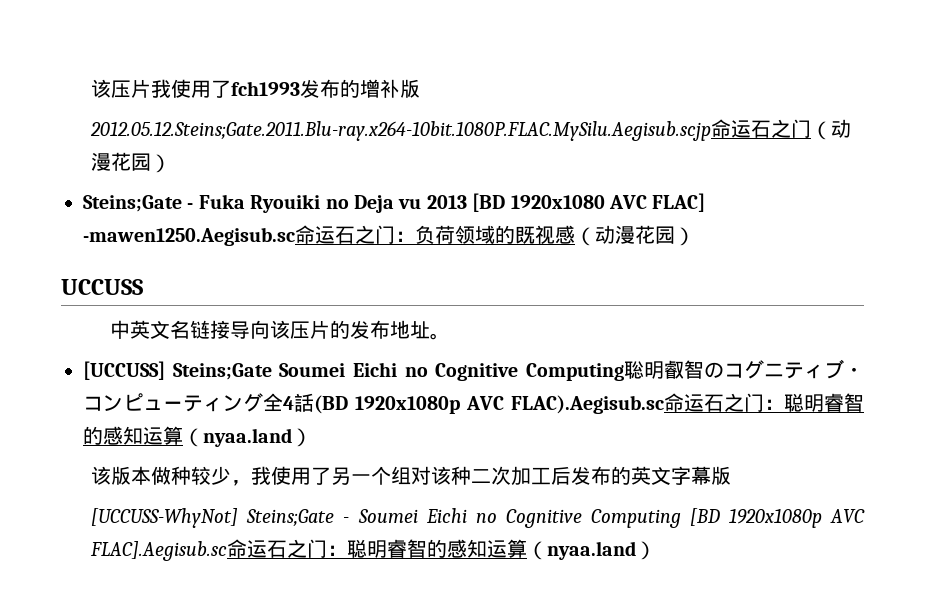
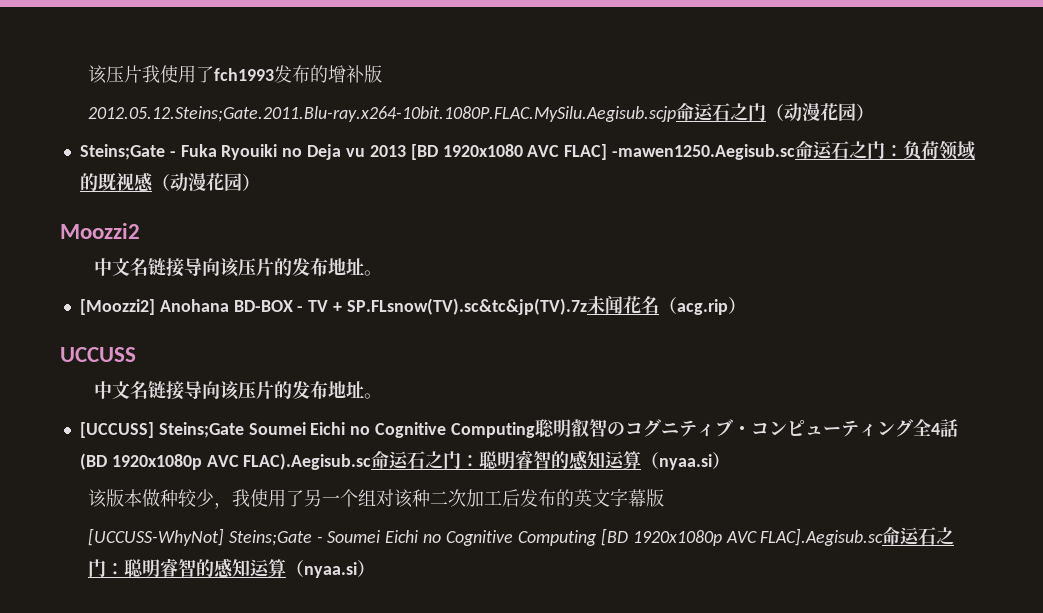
(695, 236) none -> [60,223,140,239] [93,258,382,277] [79,295,746,315] // Moozzi2 // 中文名链接导向该压片的发布地址。 // [Moozzi2] Anohana BD-BOX - TV + SP.FLsnow(TV).sc&tc&jp(TV).7z未闻花名（acg.rip）
[130,320,151,339] 英 -> (112, 390) none
[203,428,292,447] nyaa.land -> [659,454,713,470] nyaa.si
[547,541,637,560] nyaa.land -> [303,562,357,578] nyaa.si

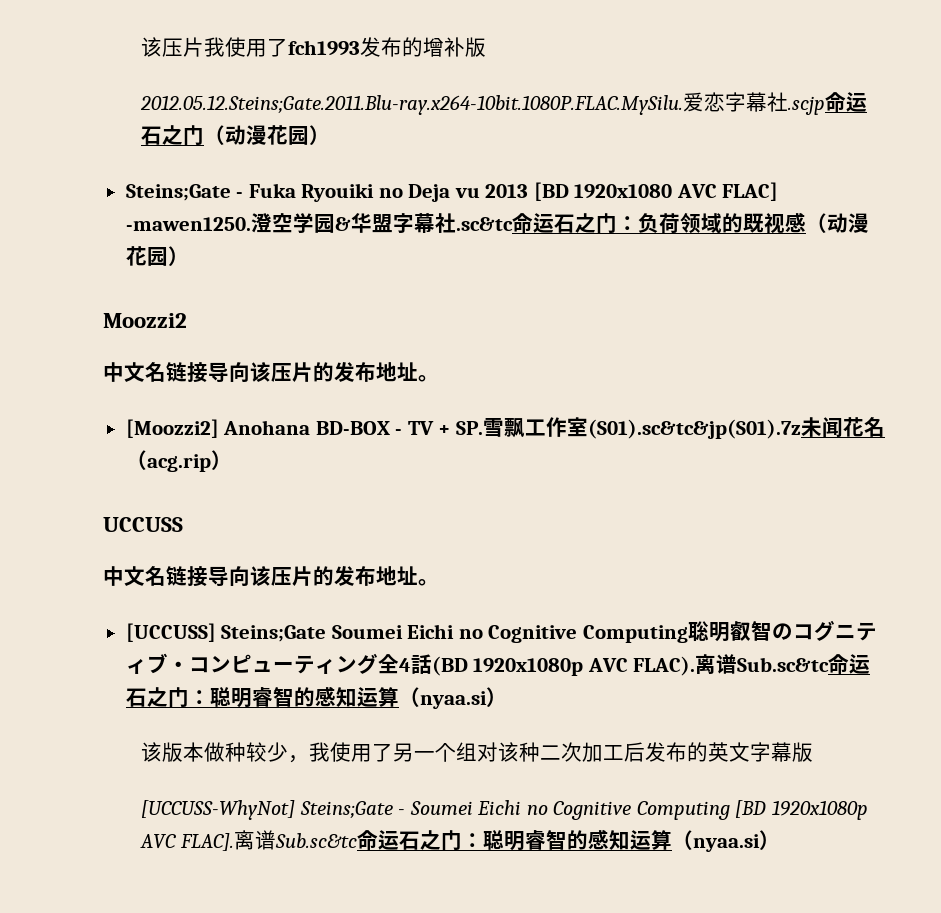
[87,106,676,122] 2012.05.12.Steins;Gate.2011.Blu-ray.x264-10bit.1080P.FLAC.MySilu.Aegisub.scjp -> [140,92,826,115] 2012.05.12.Steins;Gate.2011.Blu-ray.x264-10bit.1080P.FLAC.MySilu.爱恋字幕社.scjp
[612,144,796,160] -mawen1250.Aegisub.sc -> [125,213,513,233] -mawen1250.澄空学园&华盟字幕社.sc&tc
[346,298,587,315] SP.FLsnow(TV).sc&tc&jp(TV).7z -> [455,417,801,439] SP.雪飘工作室(S01).sc&tc&jp(S01).7z
[243,453,372,470] FLAC).Aegisub.sc -> [633,654,830,676] FLAC).离谱Sub.sc&tc
[760,528,884,546] FLAC].Aegisub.sc -> [179,830,357,851] FLAC].离谱Sub.sc&tc

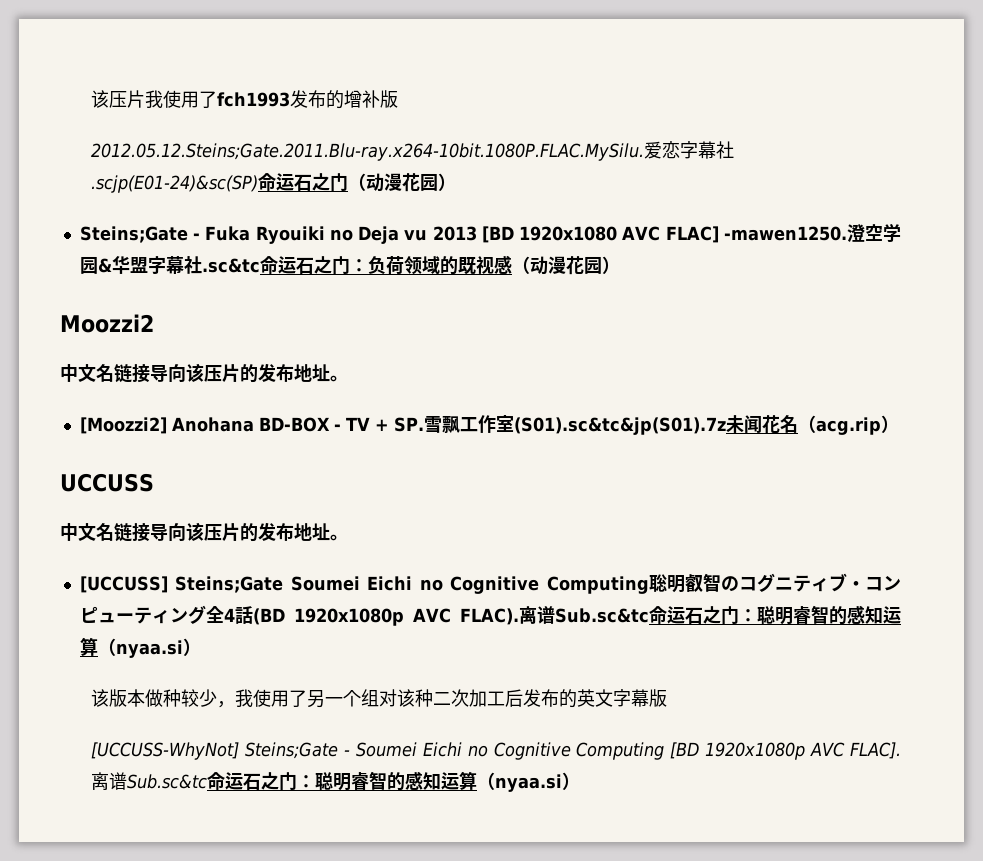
[788,96,826,115] .scjp -> [91,175,259,193] .scjp(E01-24)&sc(SP)

